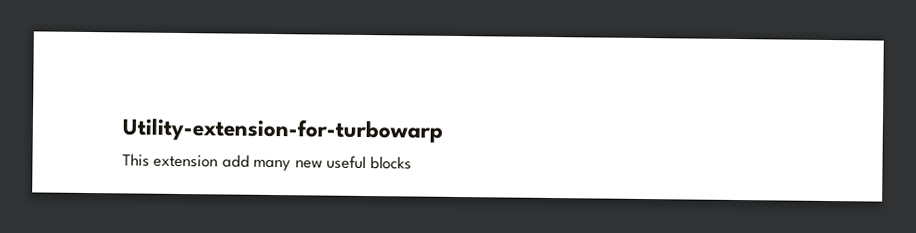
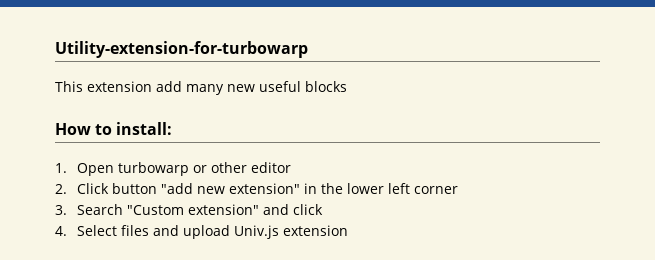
(412, 163) none -> [55,122,173,135] [55,162,292,176] [55,183,459,194] [55,204,324,215] [55,225,349,239] // How to install: // 1. Open turbowarp or other editor // 2. Click button "add new extension" in the lower left corner // 3. Search "Custom extension" and click // 4. Select files and upload Univ.js extension

